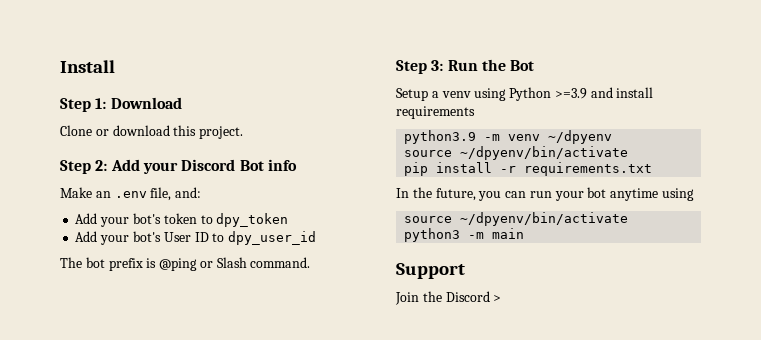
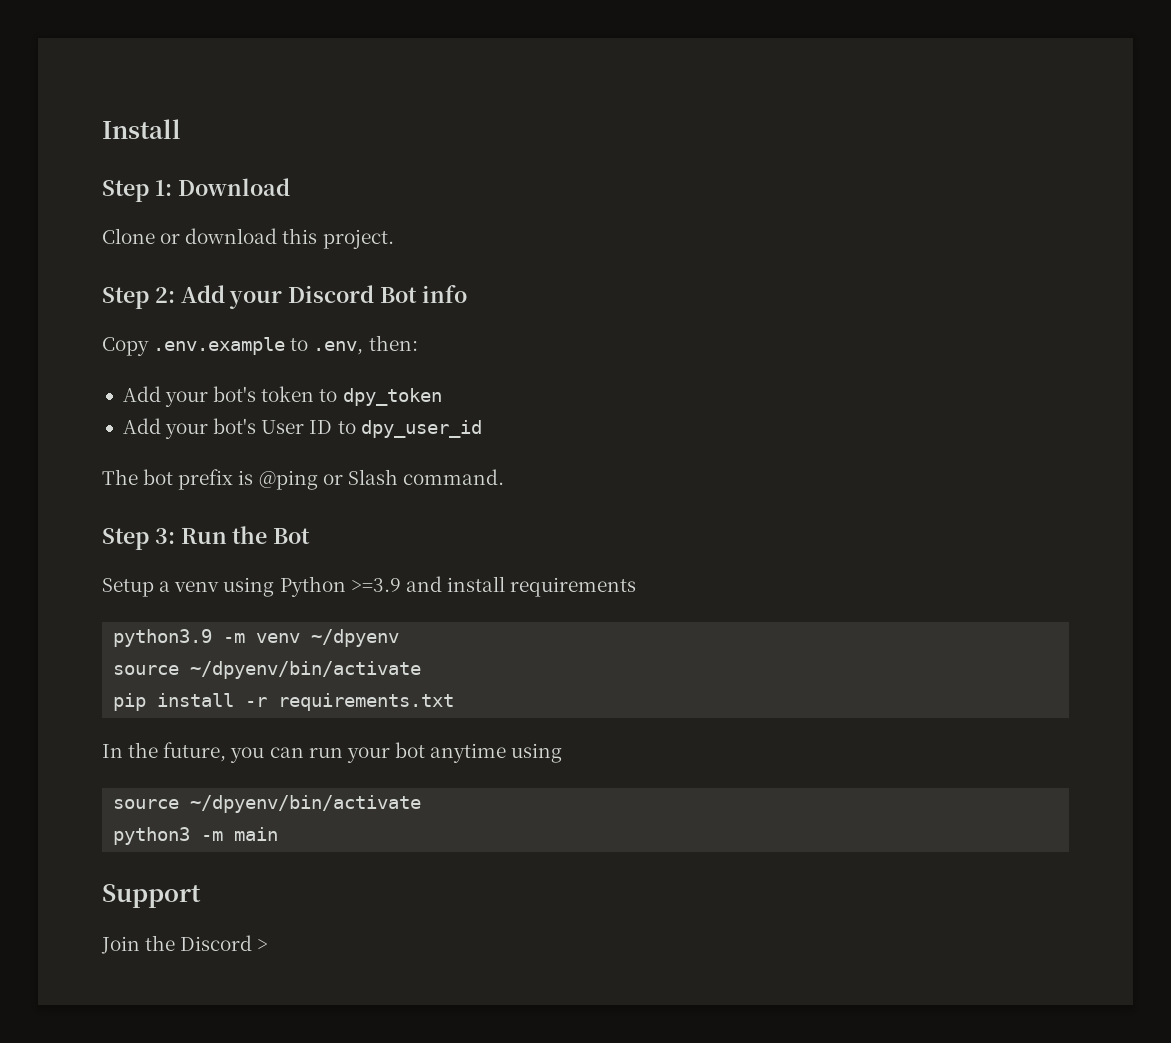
[60,187,202,201] Make an .env file, and: -> [102,335,418,356] Copy .env.example to .env, then:

